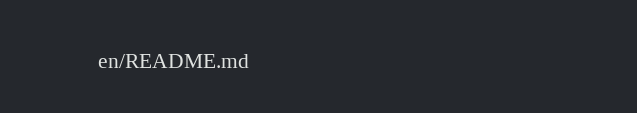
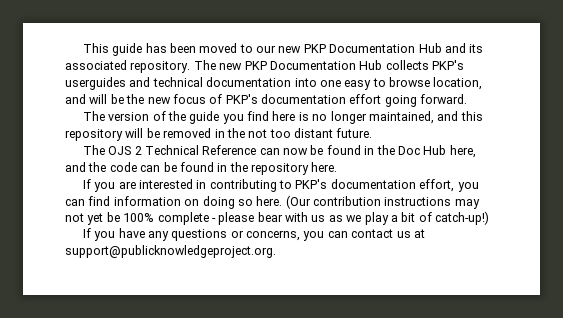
[98,54,249,68] en/README.md -> [82,43,484,56] [65,60,464,73] [65,77,483,90] [65,94,468,107] [82,111,483,124] [65,128,373,141] [82,145,476,158] [65,162,338,175] [82,179,479,192] [65,195,480,209] [65,211,489,225] [82,228,425,241] [65,245,276,258] This guide has been moved to our new PKP Documentation Hub and its associated repository. The new PKP Documentation Hub collects PKP's userguides and technical documentation into one easy to browse location, and will be the new focus of PKP's documentation effort going forward. // The version of the guide you find here is no longer maintained, and this repository will be removed in the not too distant future. // The OJS 2 Technical Reference can now be found in the Doc Hub here, and the code can be found in the repository here. // If you are interested in contributing to PKP's documentation effort, you can find information on doing so here. (Our contribution instructions may not yet be 100% complete - please bear with us as we play a bit of catch-up!) // If you have any questions or concerns, you can contact us at support@publicknowledgeproject.org.

